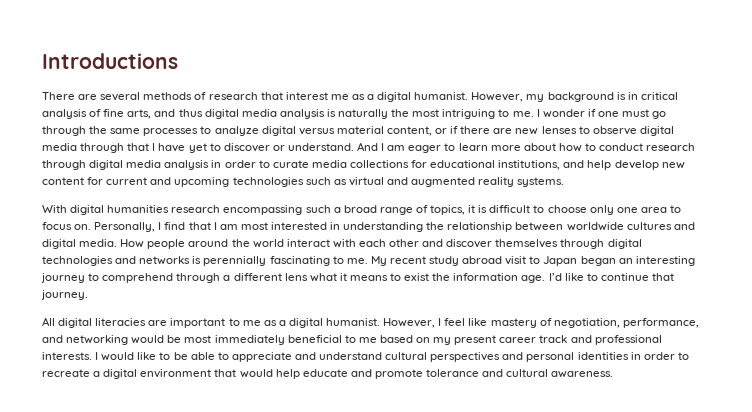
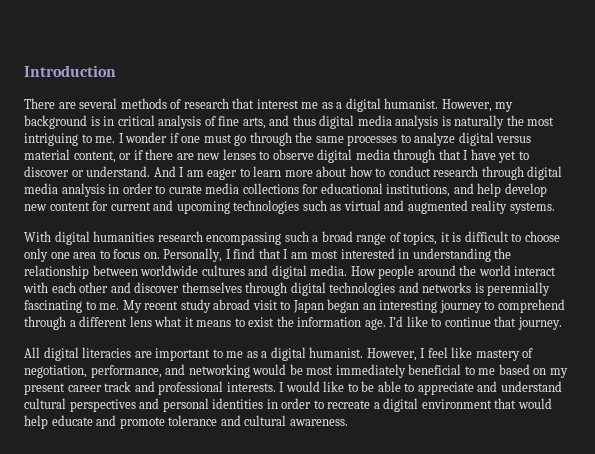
[42,53,178,69] Introductions -> [24,65,116,77] Introduction

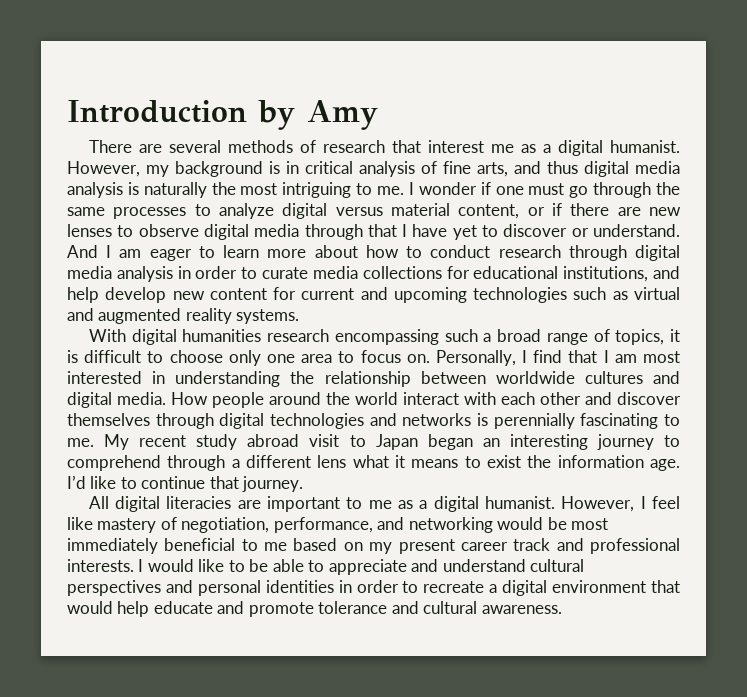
(116, 71) none -> [258,100,378,130] by Amy

